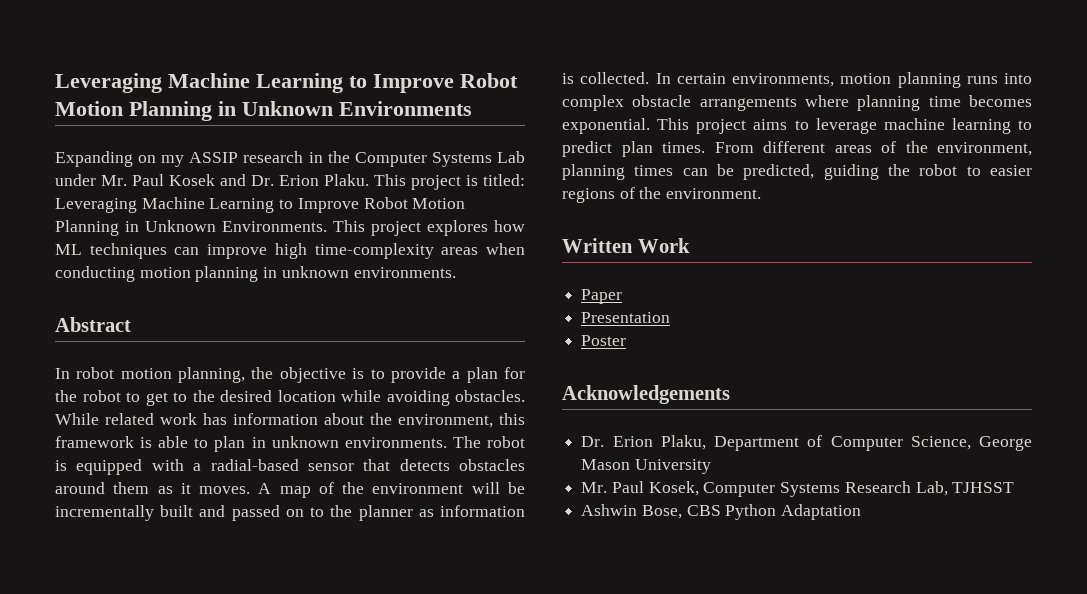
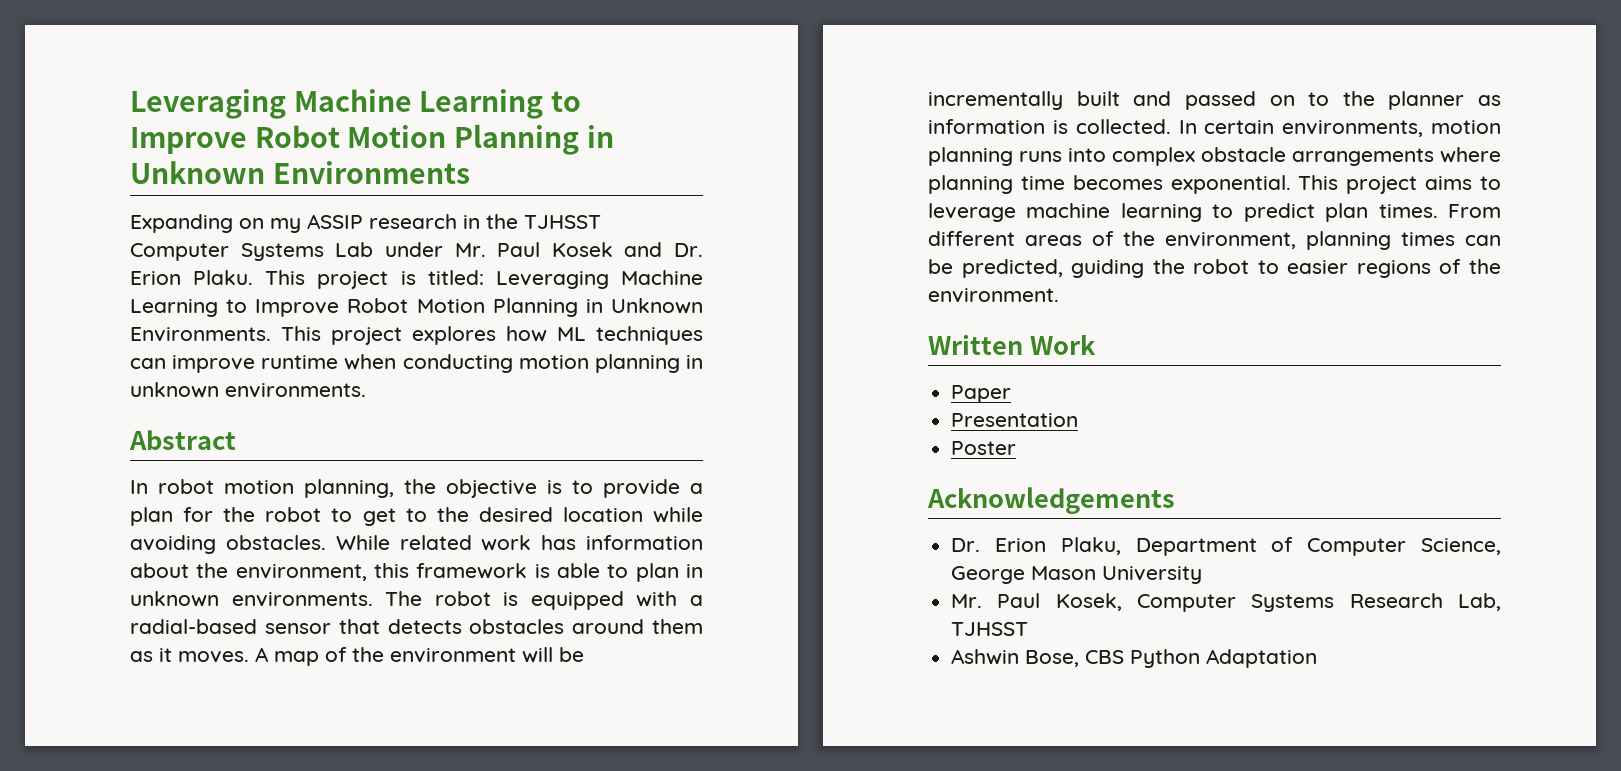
(350, 157) none -> [524,215,601,229] TJHSST
[274,243,479,259] high time-complexity areas -> [261,355,339,369] runtime

